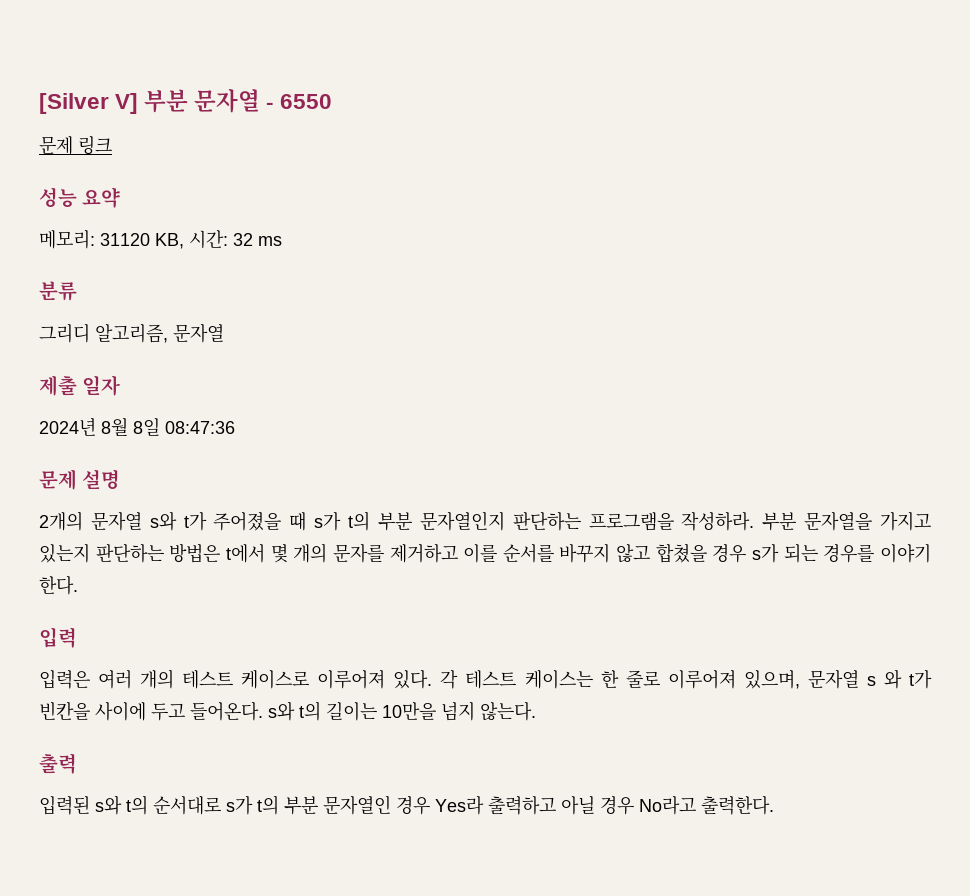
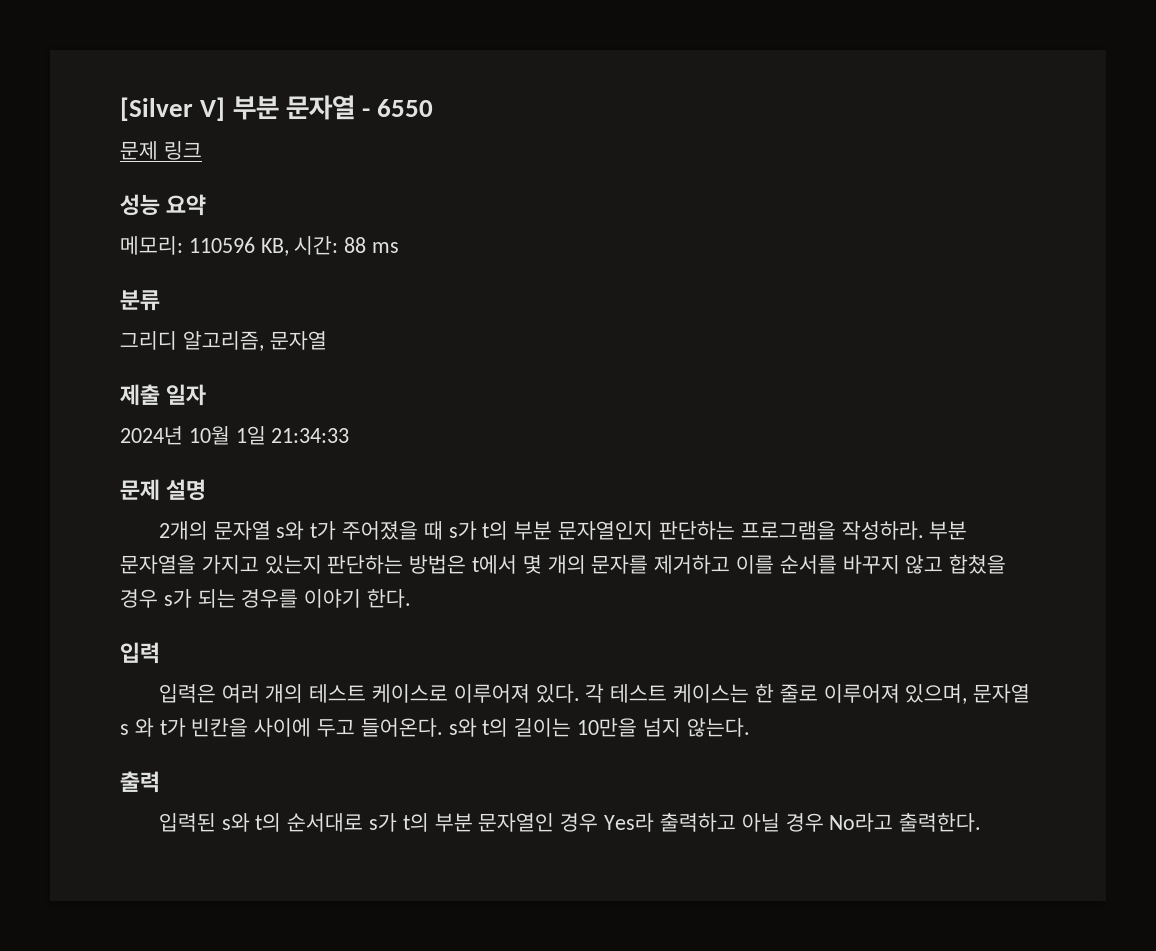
[100,233,150,246] 31120 -> [188,237,255,253] 110596
[233,233,253,246] 32 -> [344,237,367,253] 88
[101,418,235,436] 8월 8일 08:47:36 -> [188,426,350,445] 10월 1일 21:34:33

